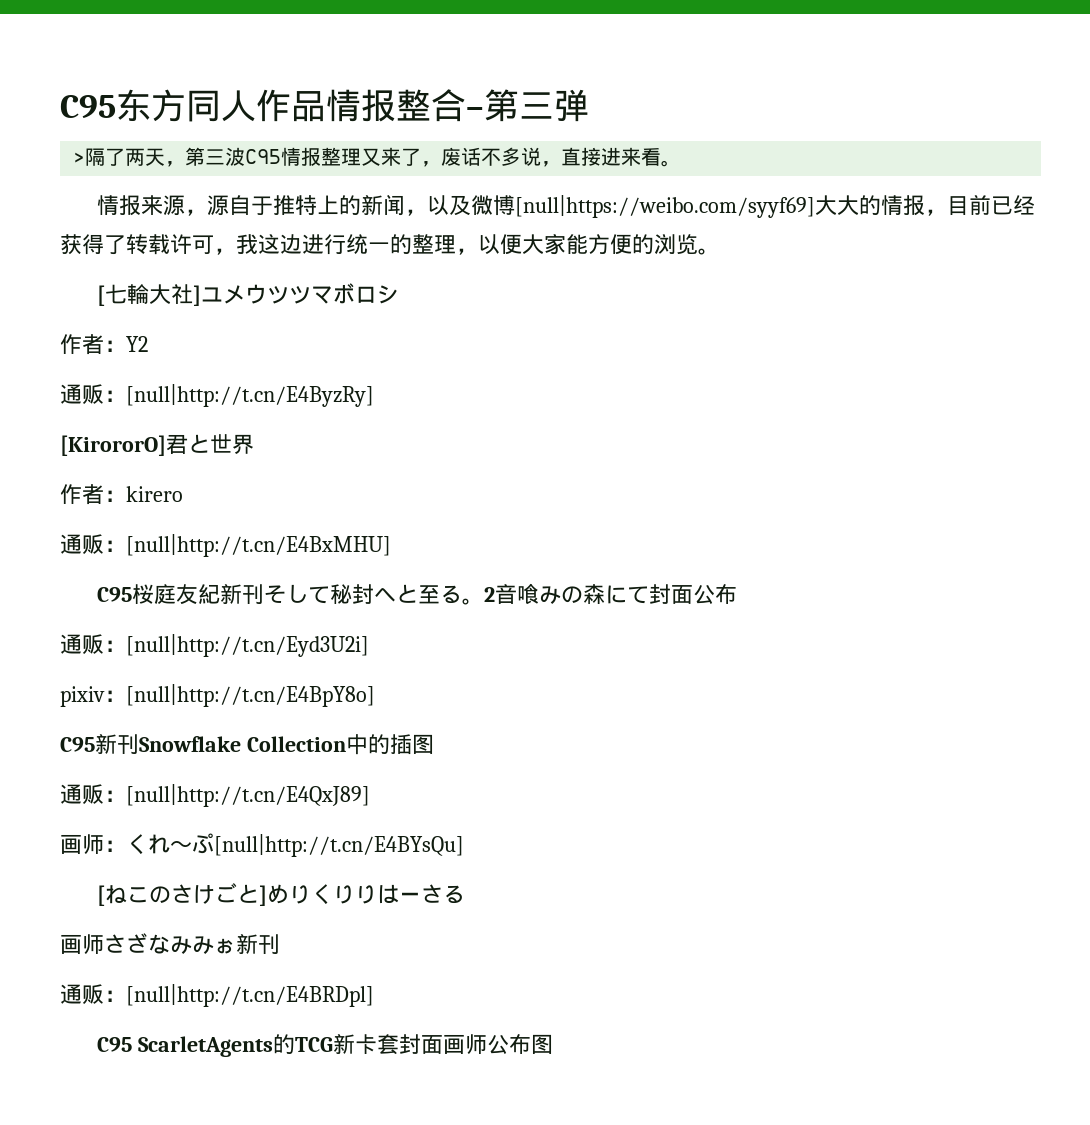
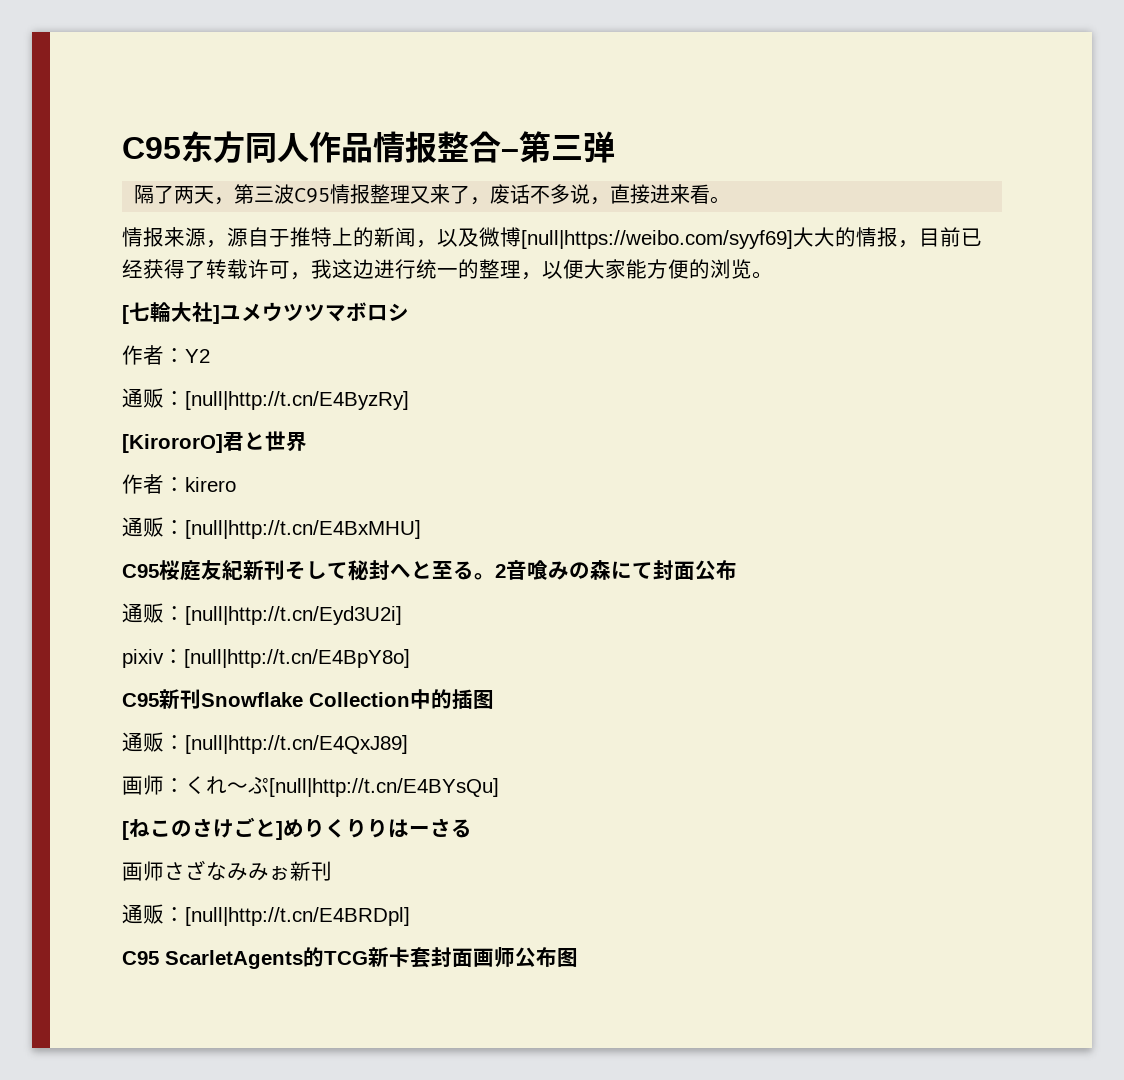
[73,152,86,164] > -> (615, 147) none

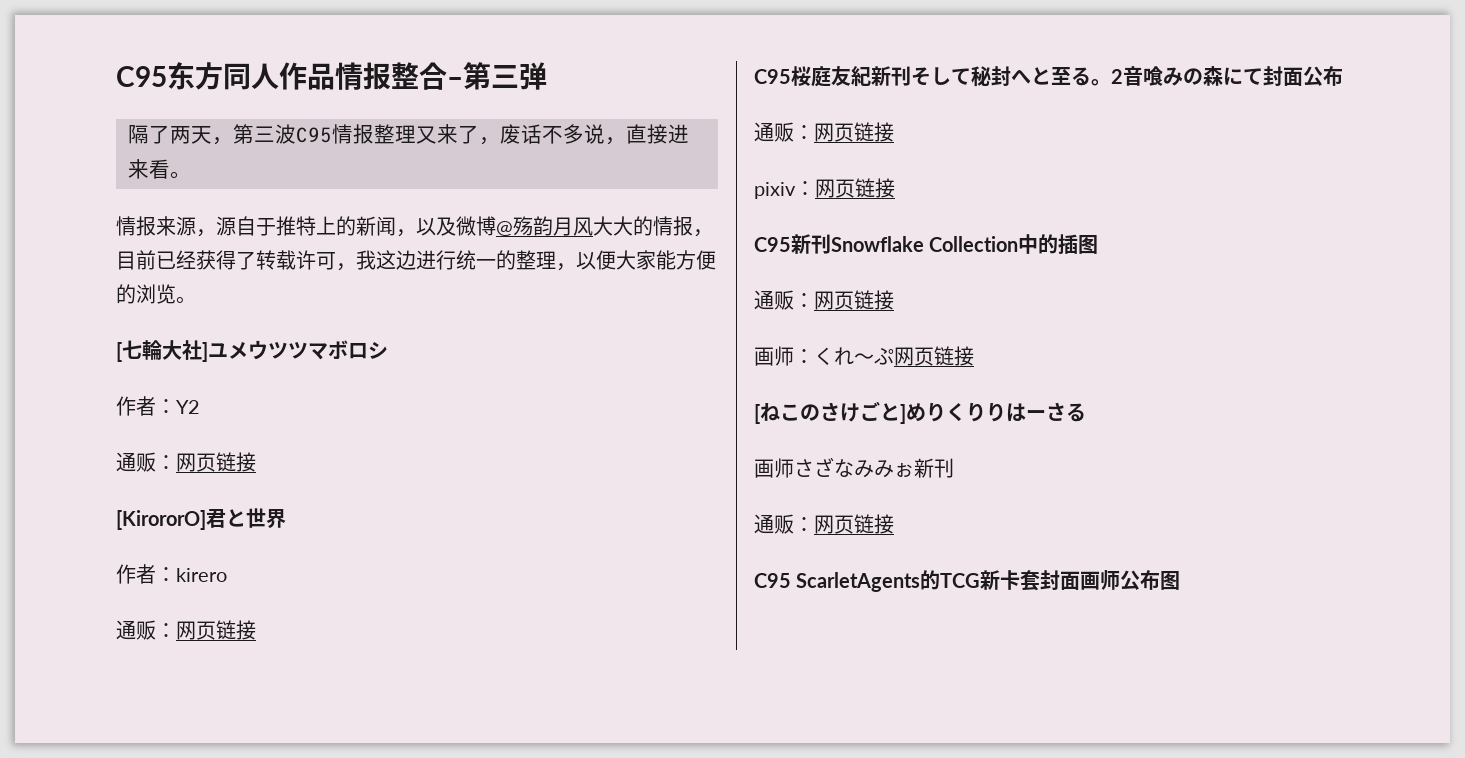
[521,230,793,249] [null|https://weibo.com/syyf69] -> [496,216,593,236] @殇韵月风
[185,391,409,410] [null|http://t.cn/E4ByzRy] -> [176,452,256,472] 网页链接
[185,520,421,539] [null|http://t.cn/E4BxMHU] -> [176,620,256,640] 网页链接
[185,606,402,625] [null|http://t.cn/Eyd3U2i] -> [814,122,894,142] 网页链接
[184,649,410,668] [null|http://t.cn/E4BpY8o] -> [815,178,895,198] 网页链接
[185,735,408,754] [null|http://t.cn/E4QxJ89] -> [814,290,894,310] 网页链接
[269,778,499,797] [null|http://t.cn/E4BYsQu] -> [894,346,974,366] 网页链接
[185,907,410,926] [null|http://t.cn/E4BRDpl] -> [814,514,894,534] 网页链接

